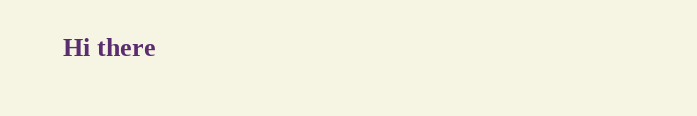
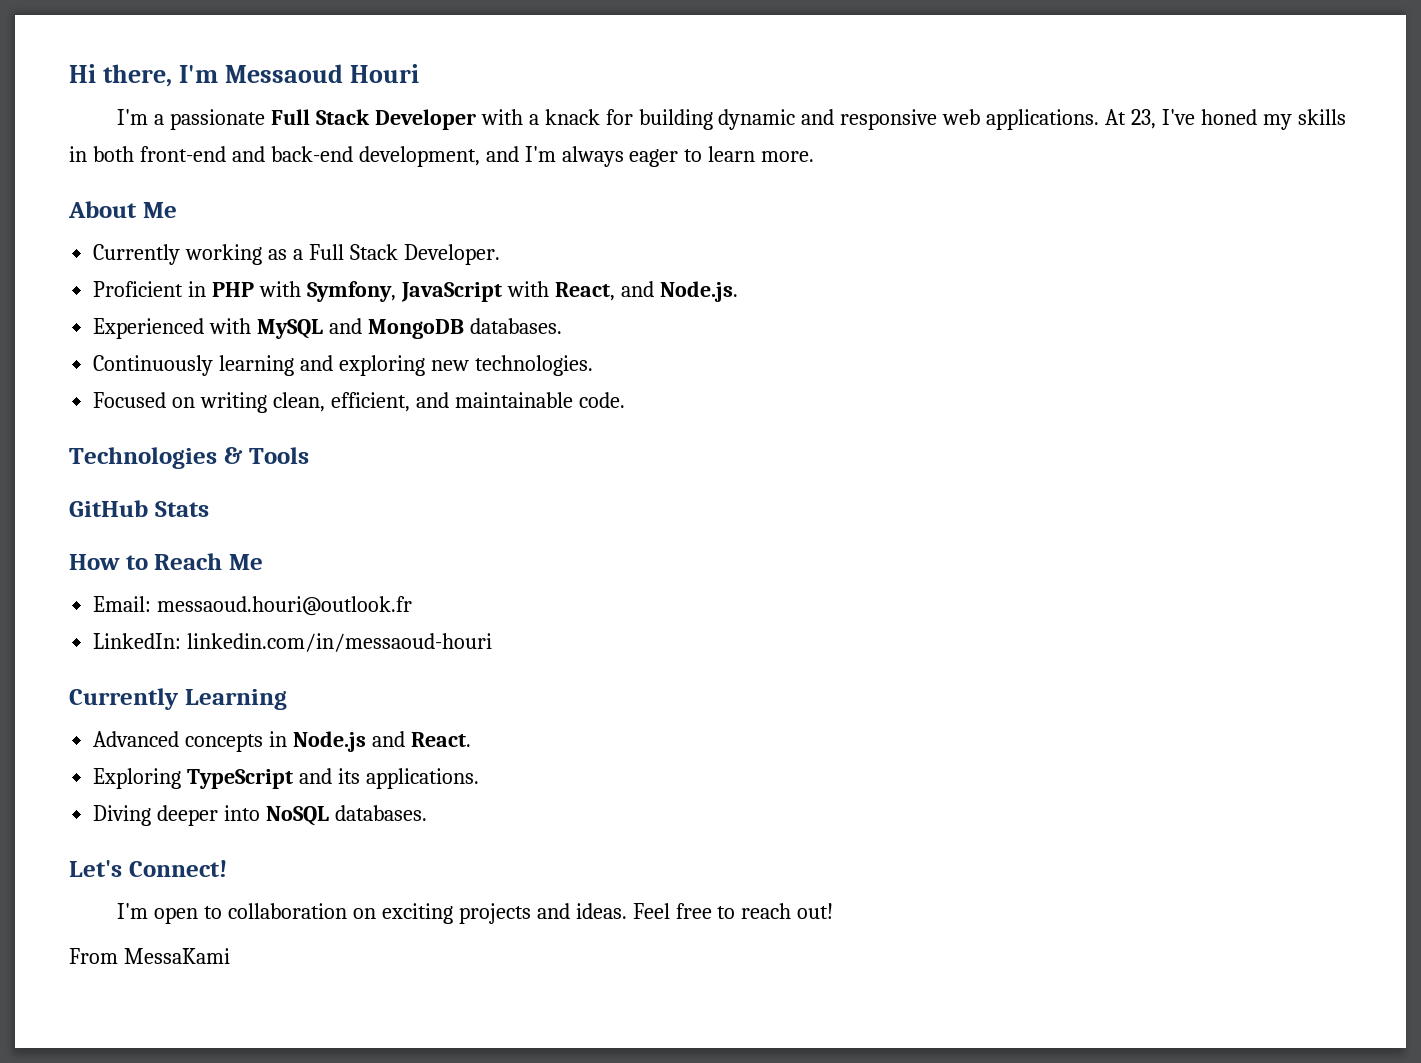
[97,38,157,56] there -> [102,64,419,87] [117,109,1346,130] [69,146,815,167] [68,201,177,218] [93,244,500,265] [93,281,738,302] [93,318,562,339] [93,355,593,376] [93,392,625,413] [69,447,310,469] [69,500,209,517] [69,553,263,570] [93,596,413,616] [93,633,493,652] [69,688,287,710] [93,731,471,752] [93,768,479,789] [93,805,427,826] [69,860,227,877] [117,903,834,924] [69,948,230,964] there, I'm Messaoud Houri // I'm a passionate Full Stack Developer with a knack for building dynamic and responsive web applications. At 23, I've honed my skills in both front-end and back-end development, and I'm always eager to learn more. // About Me // Currently working as a Full Stack Developer. // Proficient in PHP with Symfony, JavaScript with React, and Node.js. // Experienced with MySQL and MongoDB databases. // Continuously learning and exploring new technologies. // Focused on writing clean, efficient, and maintainable code. // Technologies & Tools // GitHub Stats // How to Reach Me // Email: messaoud.houri@outlook.fr // LinkedIn: linkedin.com/in/messaoud-houri // Currently Learning // Advanced concepts in Node.js and React. // Exploring TypeScript and its applications. // Diving deeper into NoSQL databases. // Let's Connect! // I'm open to collaboration on exciting projects and ideas. Feel free to reach out! // From MessaKami

